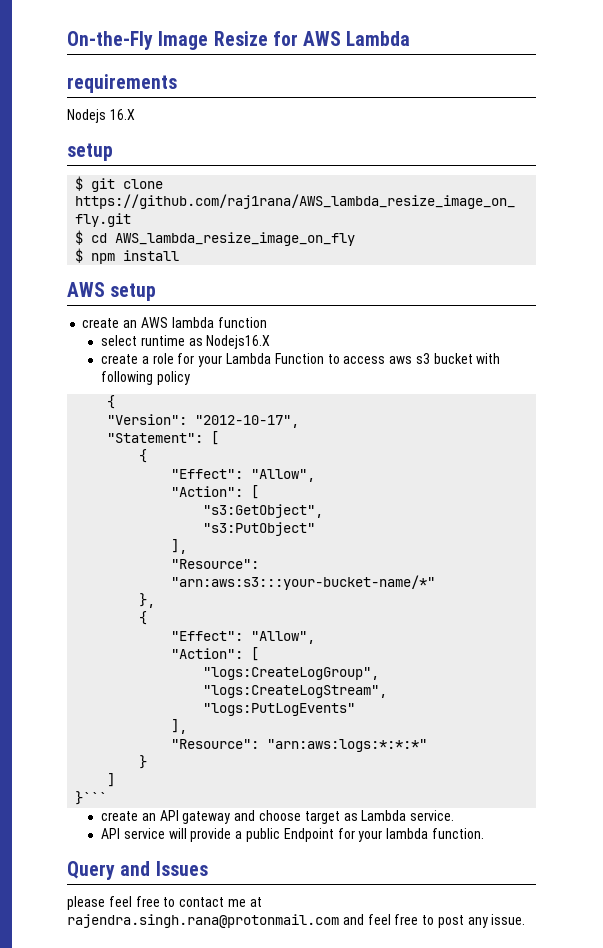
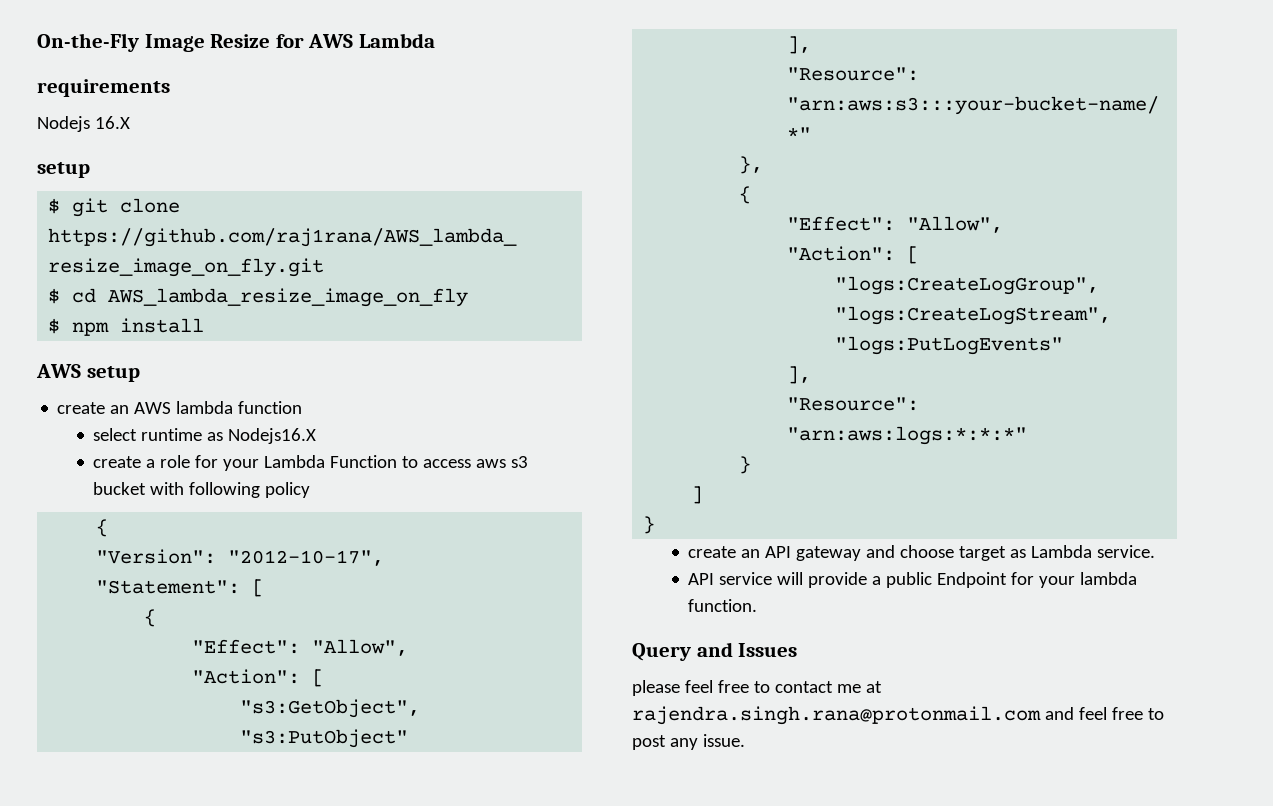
[75,791,108,805] }``` -> [643,516,656,534] }

